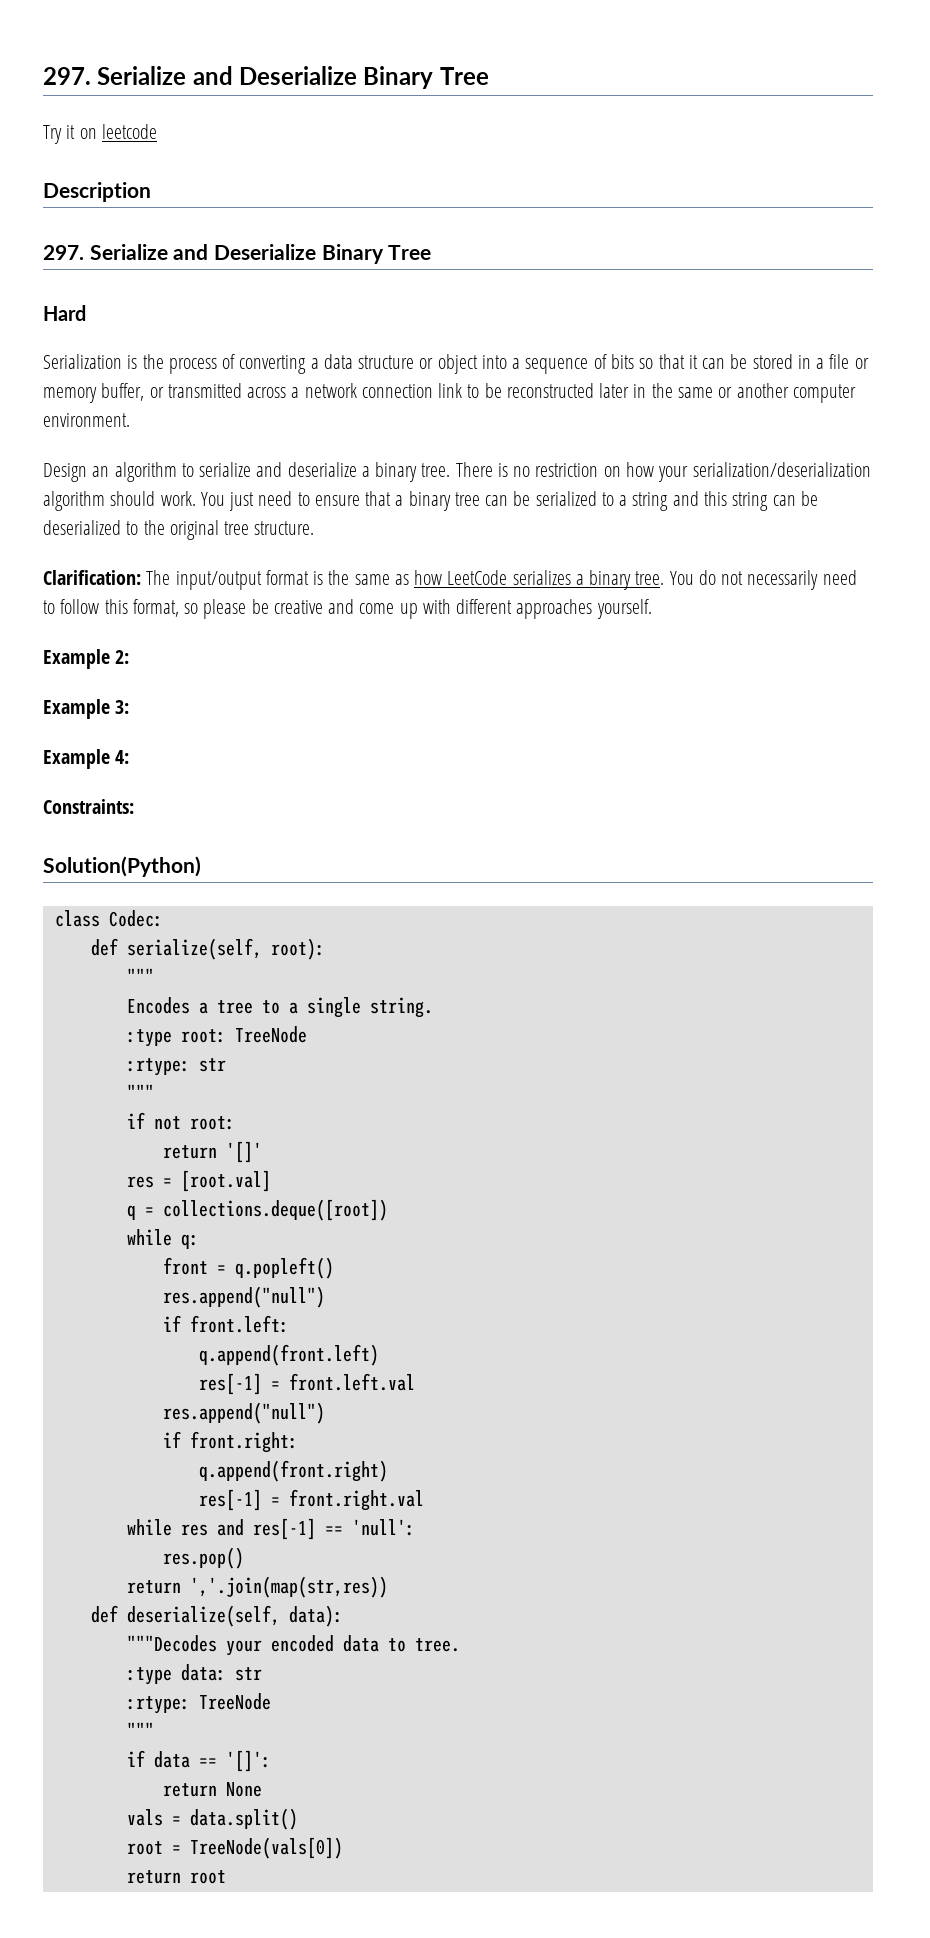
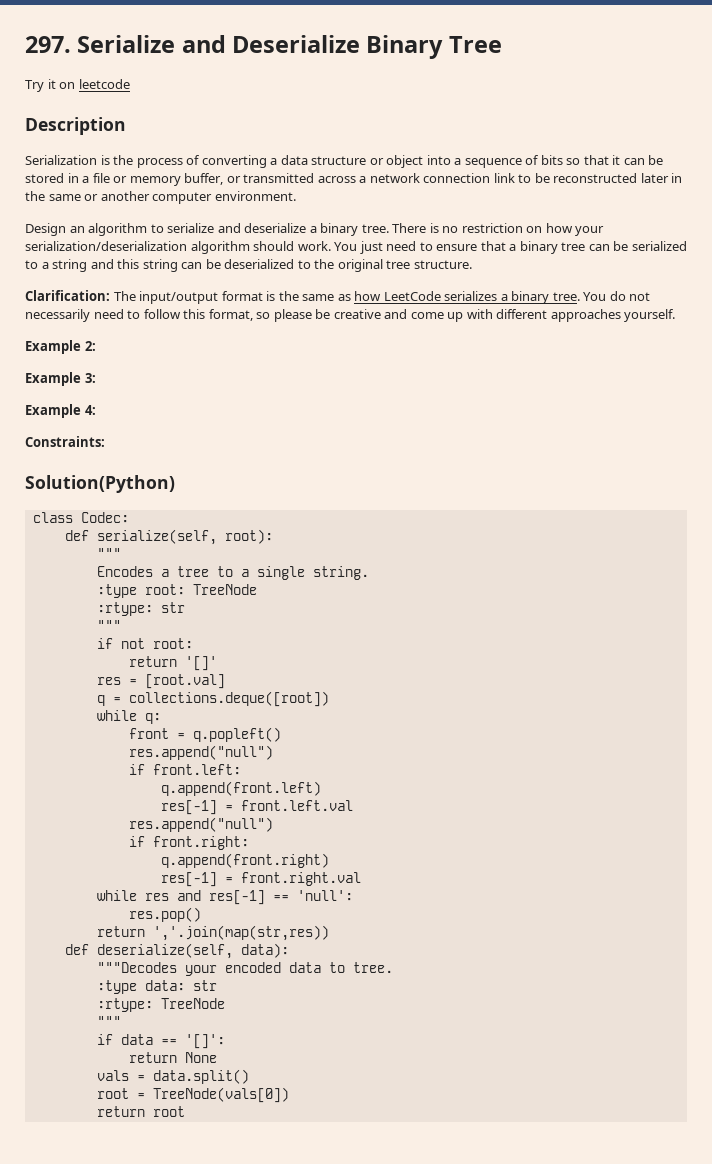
[43,244,432,264] [43,305,86,321] // 297. Serialize and Deserialize Binary Tree // Hard -> (126, 126) none

